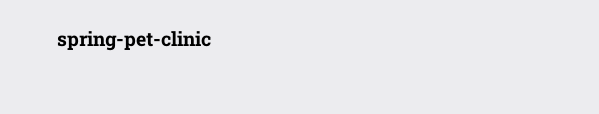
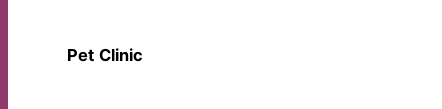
[57,31,211,51] spring-pet-clinic -> [67,48,143,62] Pet Clinic

